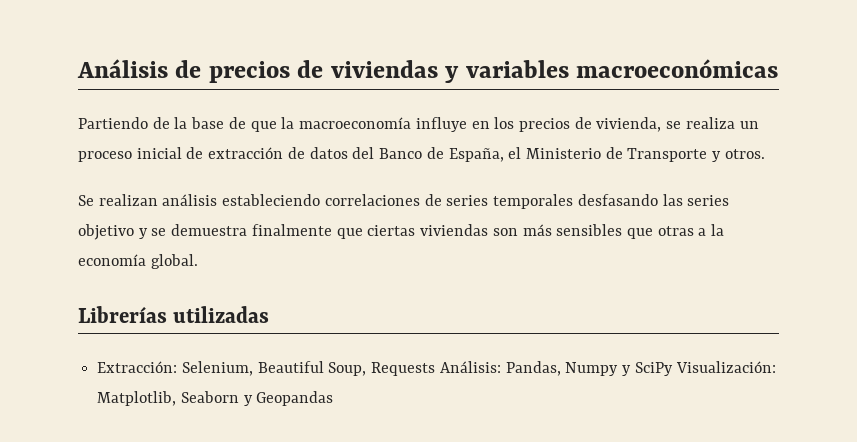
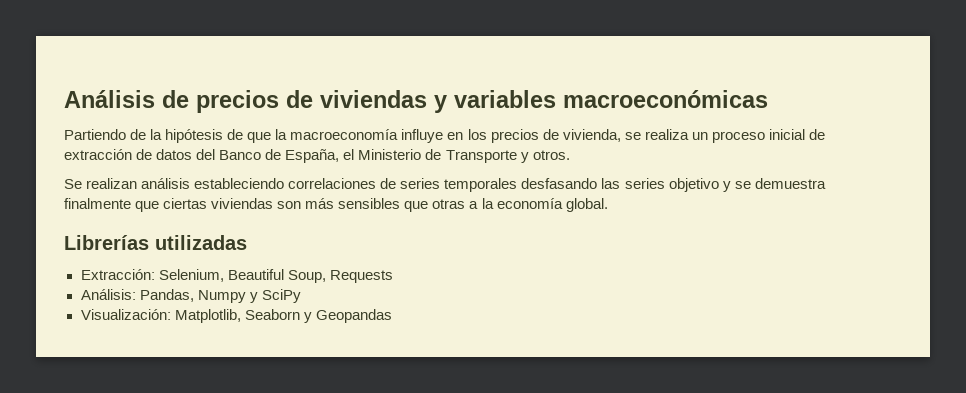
[191,117,225,129] base -> [165,129,224,143] hipótesis
(436, 369) none -> (393, 276) //
(673, 369) none -> (301, 296) //

